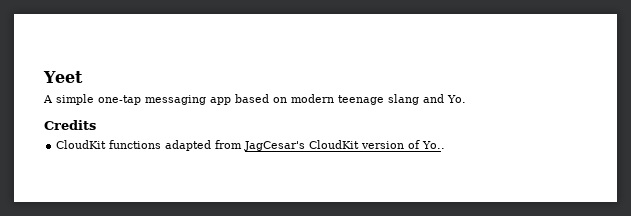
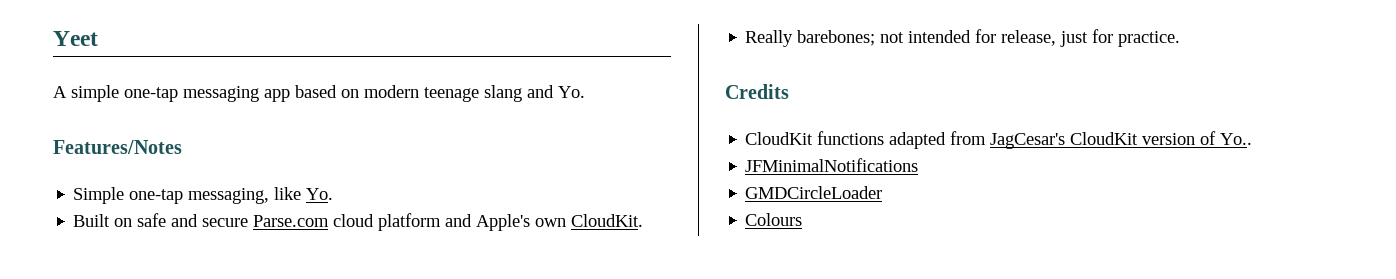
(466, 99) none -> [53,140,182,154] [73,187,334,204] [73,213,644,231] [745,29,1181,47] // Features/Notes // Simple one-tap messaging, like Yo. // Built on safe and secure Parse.com cloud platform and Apple's own CloudKit. // Really barebones; not intended for release, just for practice.
(446, 145) none -> [745,158,919,172] [745,186,883,199] [745,213,803,226] // JFMinimalNotifications // GMDCircleLoader // Colours

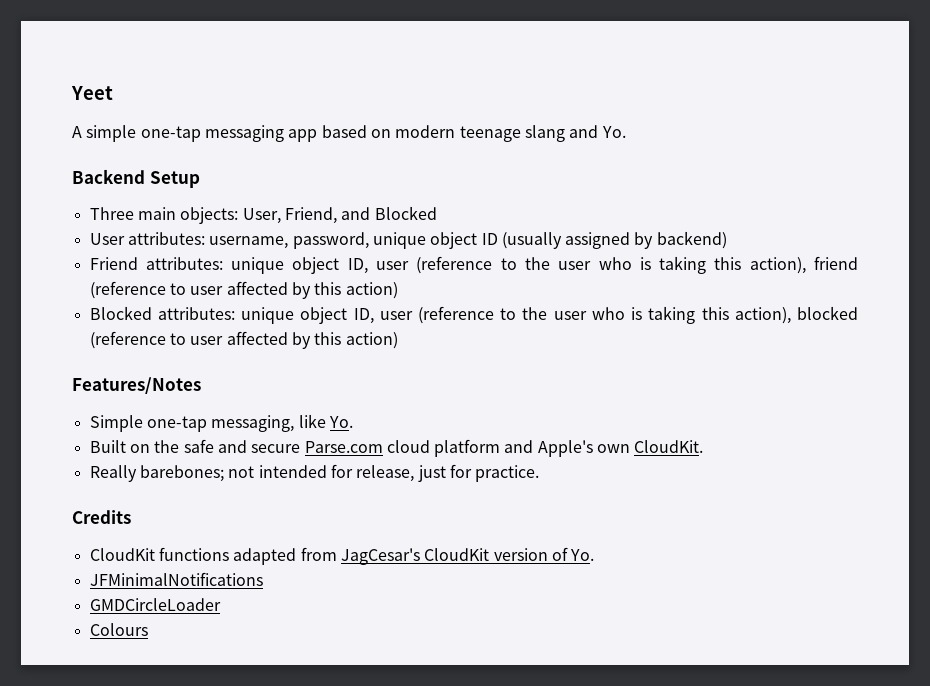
(585, 92) none -> [72,169,200,188] [89,206,437,224] [89,231,727,249] [89,256,858,274] [89,281,398,299] [89,306,859,324] [89,331,398,349] // Backend Setup // Three main objects: User, Friend, and Blocked // User attributes: username, password, unique object ID (usually assigned by backend) // Friend attributes: unique object ID, user (reference to the user who is taking this action), friend (reference to user affected by this action) // Blocked attributes: unique object ID, user (reference to the user who is taking this action), blocked (reference to user affected by this action)
(133, 222) none -> [154,440,180,453] the
[1220,133,1253,145] Yo.. -> [570,549,595,561] Yo.

